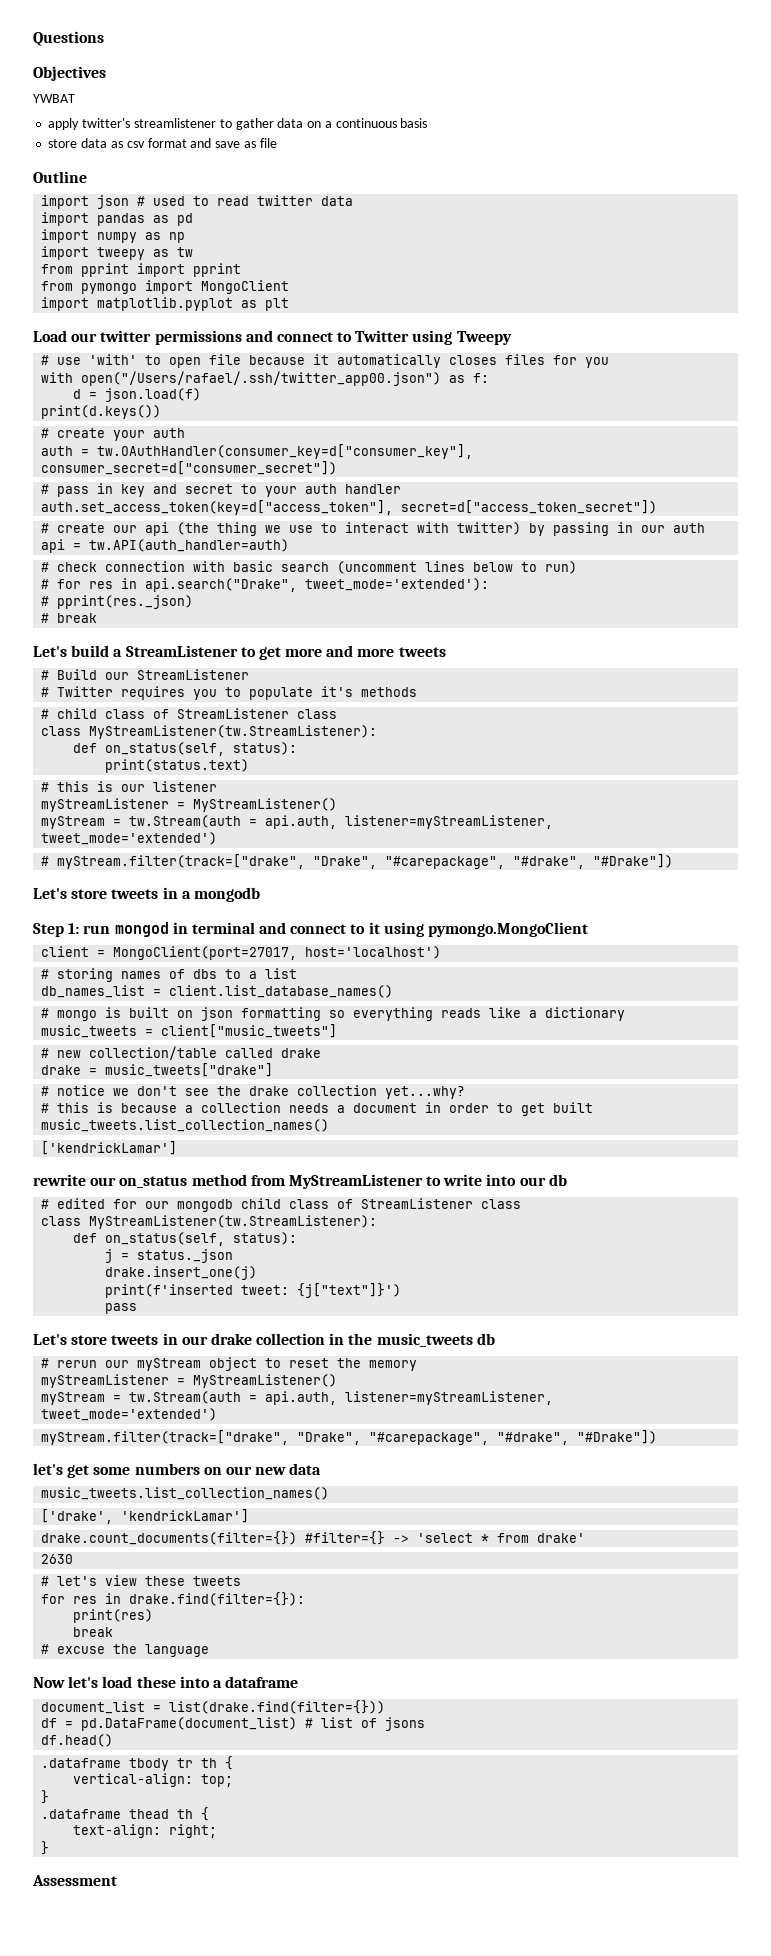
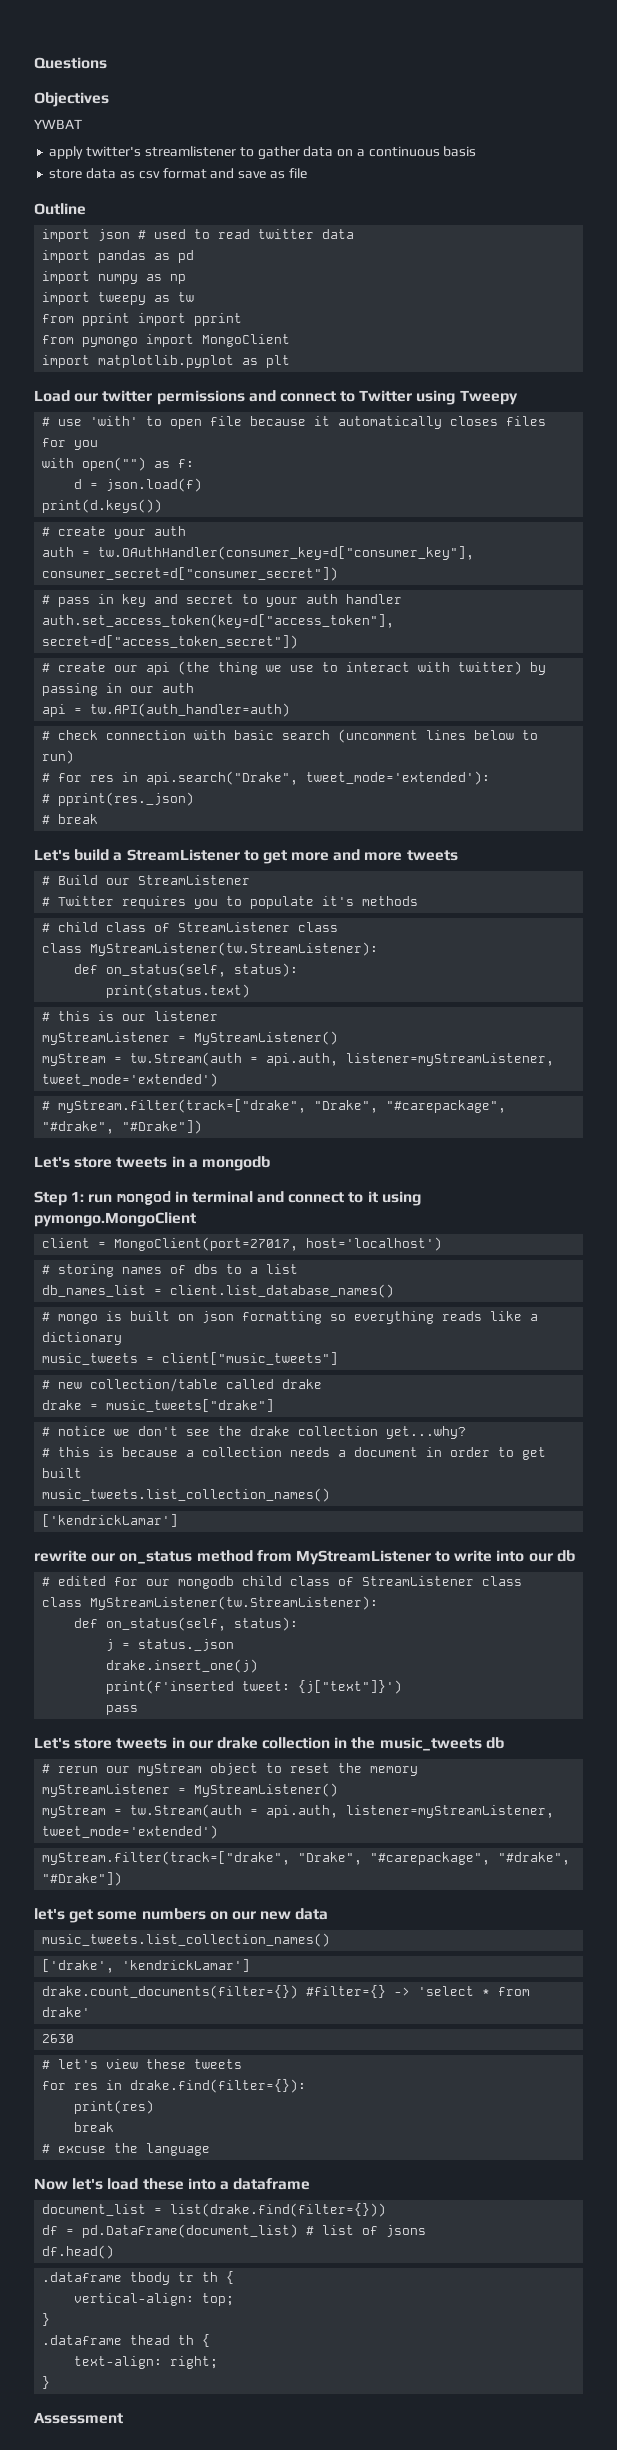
[81,371,442,386] open("/Users/rafael/.ssh/twitter_app00.json") -> [82,457,147,471] open("")

